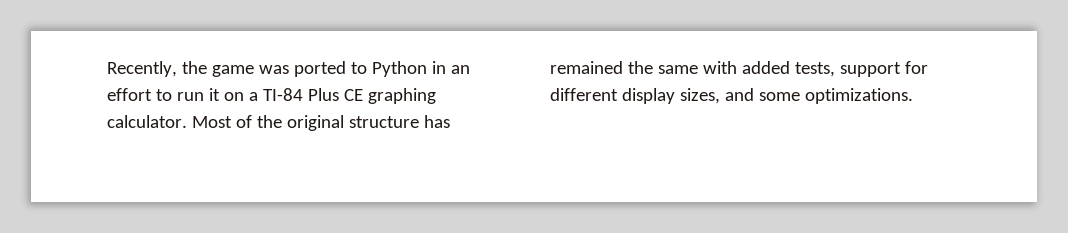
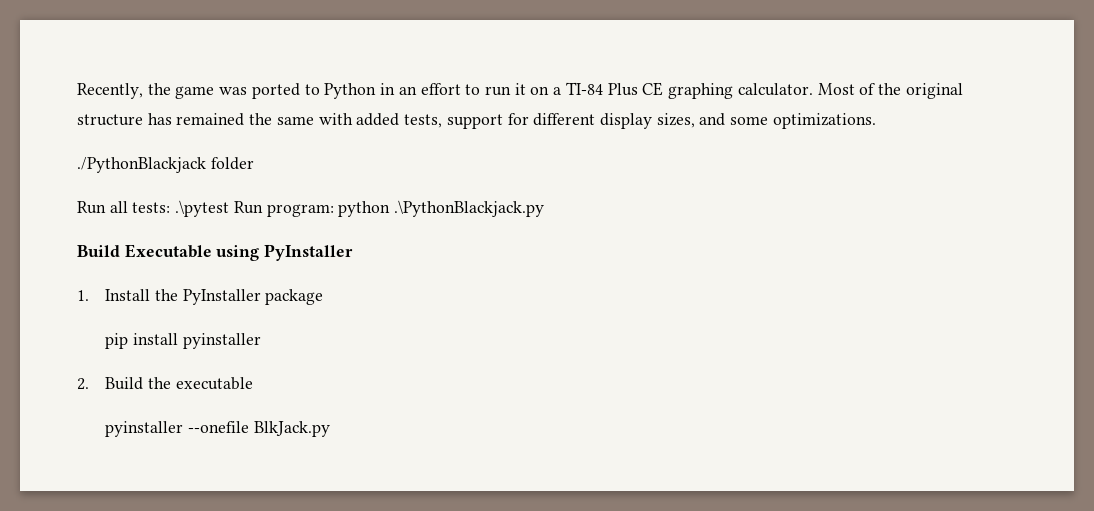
(913, 96) none -> [77,157,254,173] [77,200,545,217] [77,244,354,261] [77,289,324,305] [105,333,261,349] [77,377,253,390] [105,421,330,437] // ./PythonBlackjack folder // Run all tests: .\pytest Run program: python .\PythonBlackjack.py // Build Executable using PyInstaller // 1. Install the PyInstaller package // pip install pyinstaller // 2. Build the executable // pyinstaller --onefile BlkJack.py

